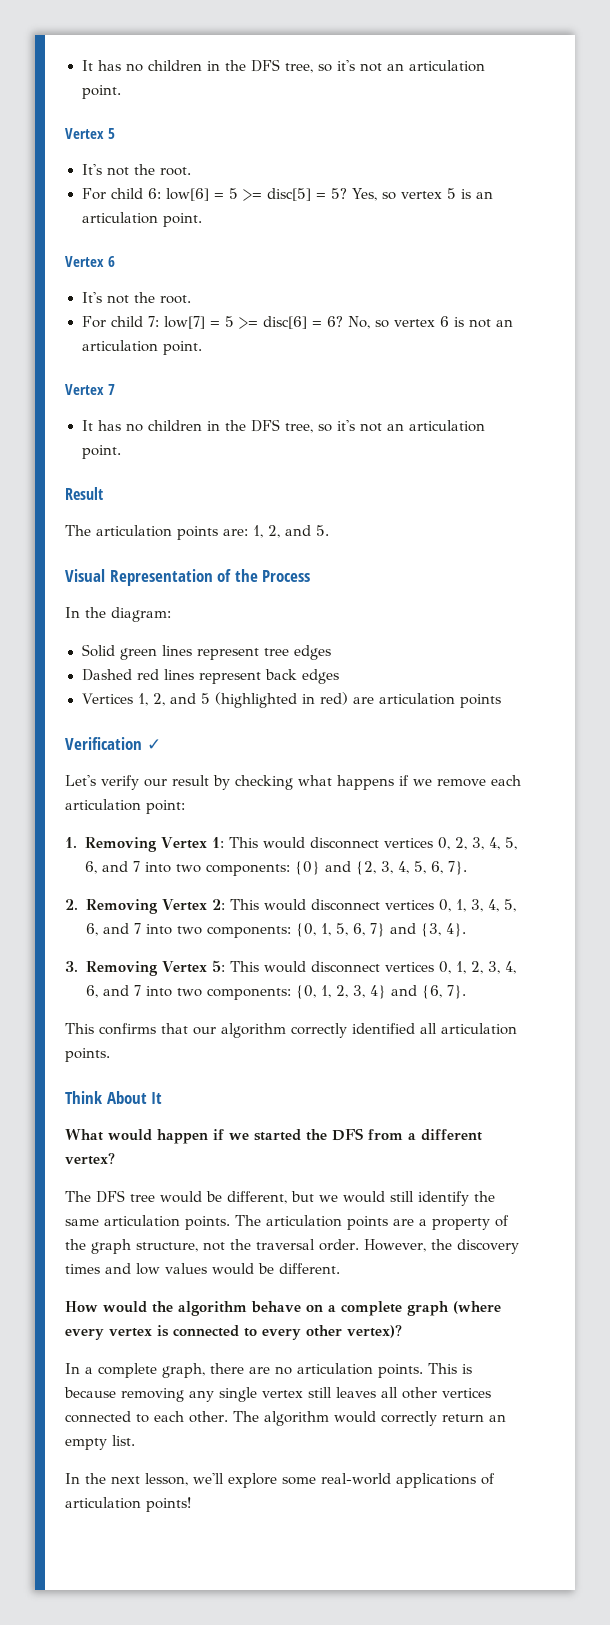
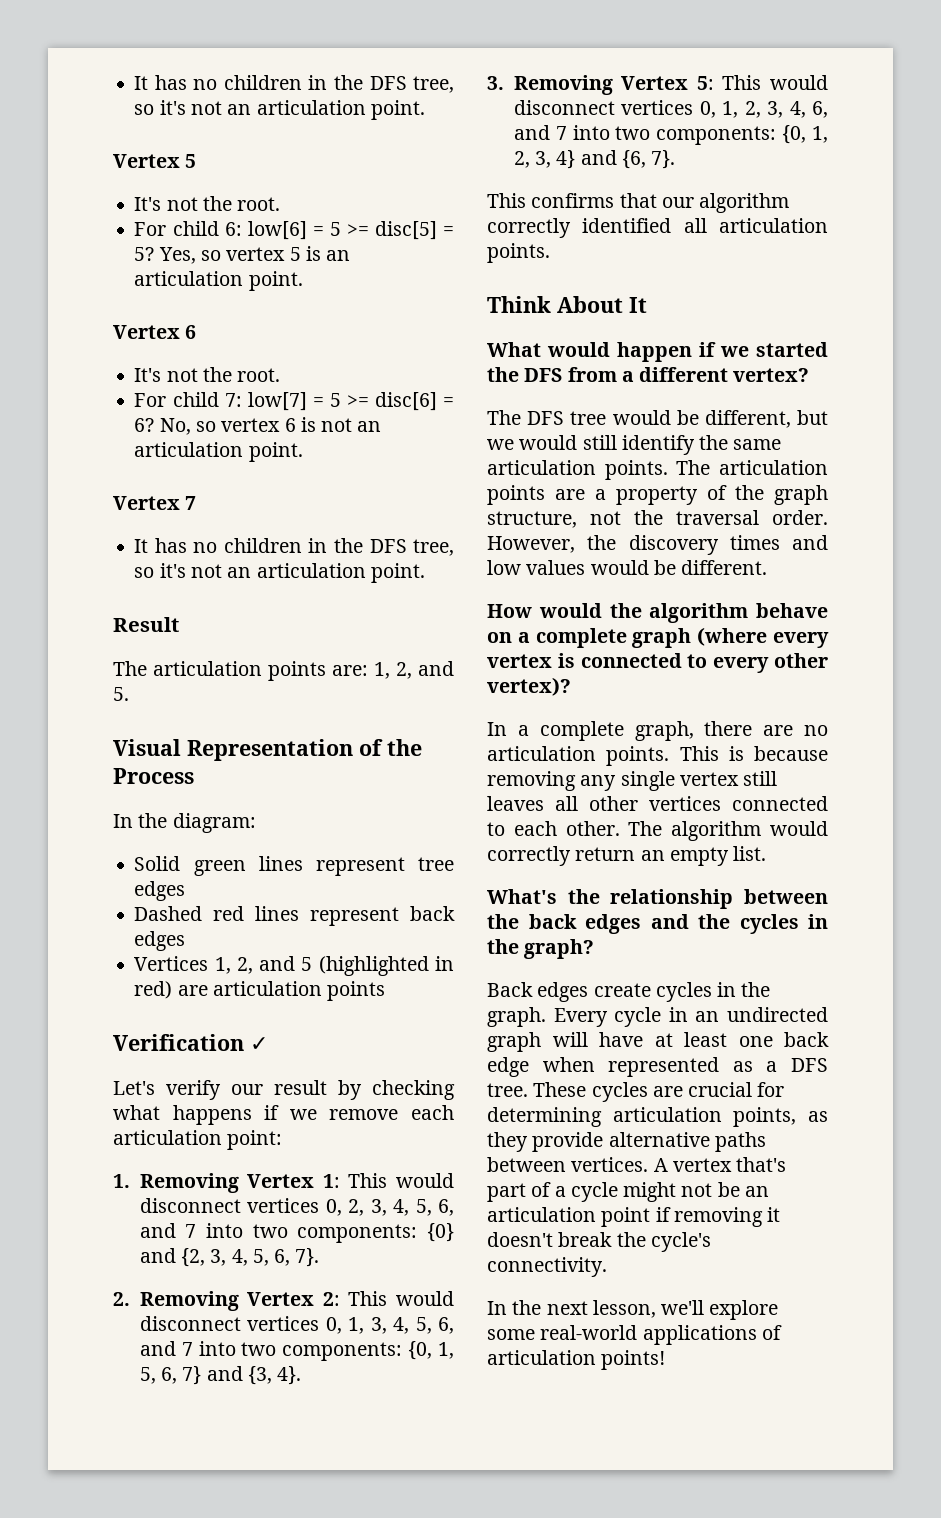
(135, 1440) none -> [487,889,828,909] [487,914,828,934] [487,939,595,959] [487,982,771,1002] [487,1007,828,1027] [487,1032,829,1052] [487,1057,828,1077] [487,1082,785,1102] [487,1107,828,1127] [487,1132,766,1152] [487,1157,787,1172] [487,1182,769,1202] [487,1207,781,1227] [487,1232,711,1252] [487,1257,607,1277] // What's the relationship between the back edges and the cycles in the graph? // Back edges create cycles in the graph. Every cycle in an undirected graph will have at least one back edge when represented as a DFS tree. These cycles are crucial for determining articulation points, as they provide alternative paths between vertices. A vertex that's part of a cycle might not be an articulation point if removing it doesn't break the cycle's connectivity.

